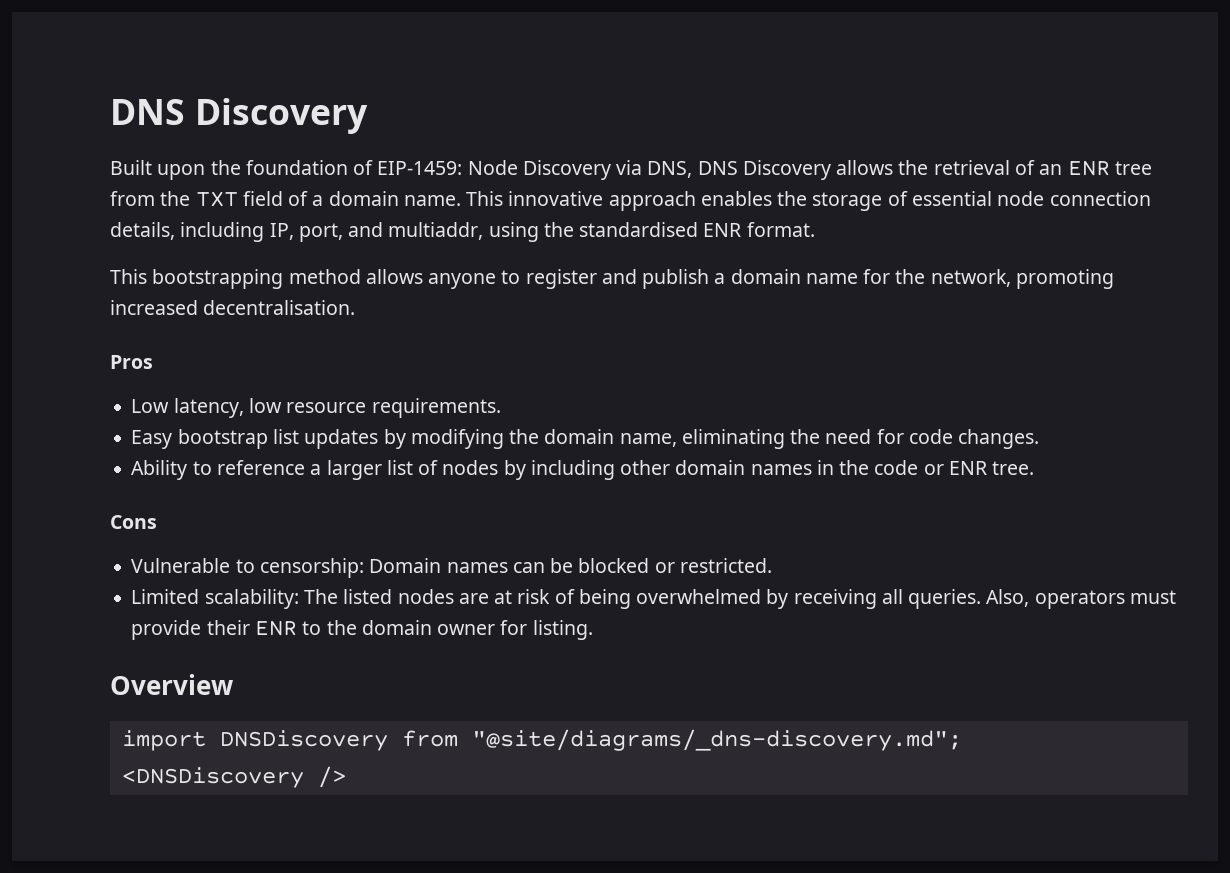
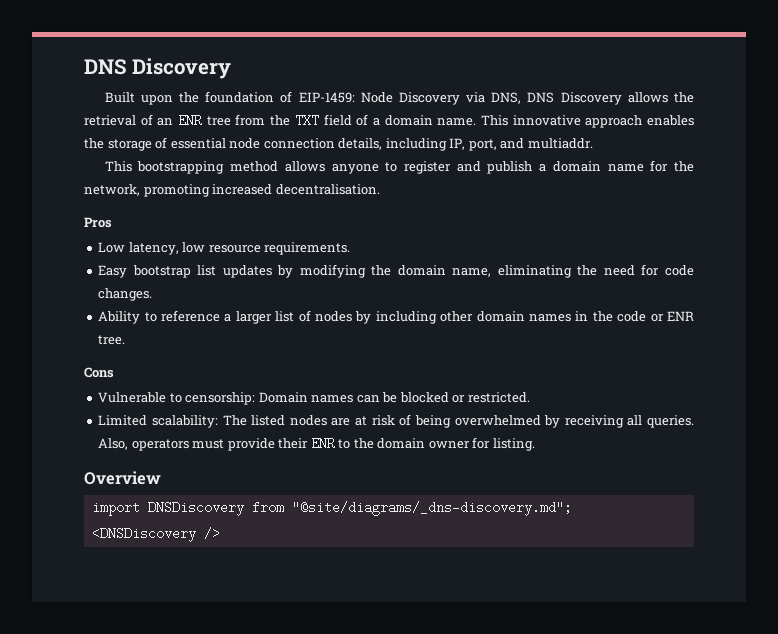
[388,222,815,242] multiaddr, using the standardised ENR format. -> [527,138,593,149] multiaddr.

